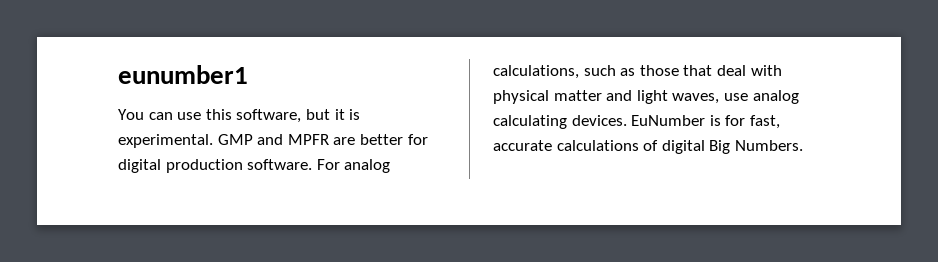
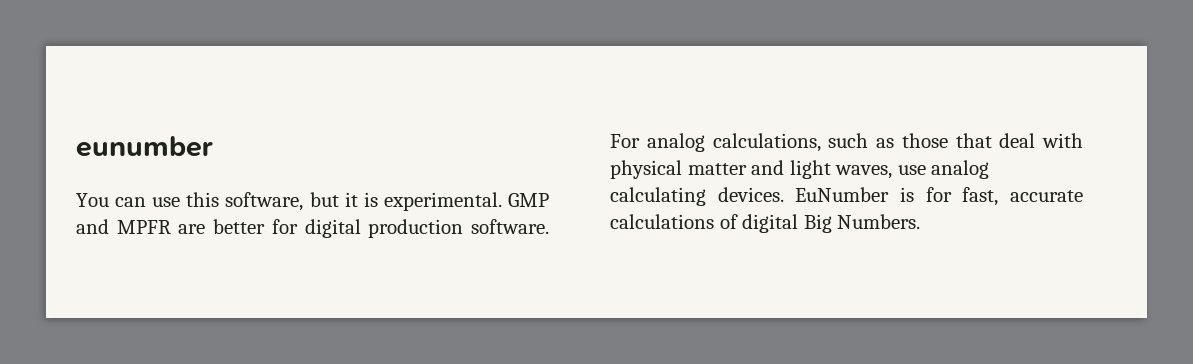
[118,65,248,84] eunumber1 -> [76,136,213,157] eunumber

